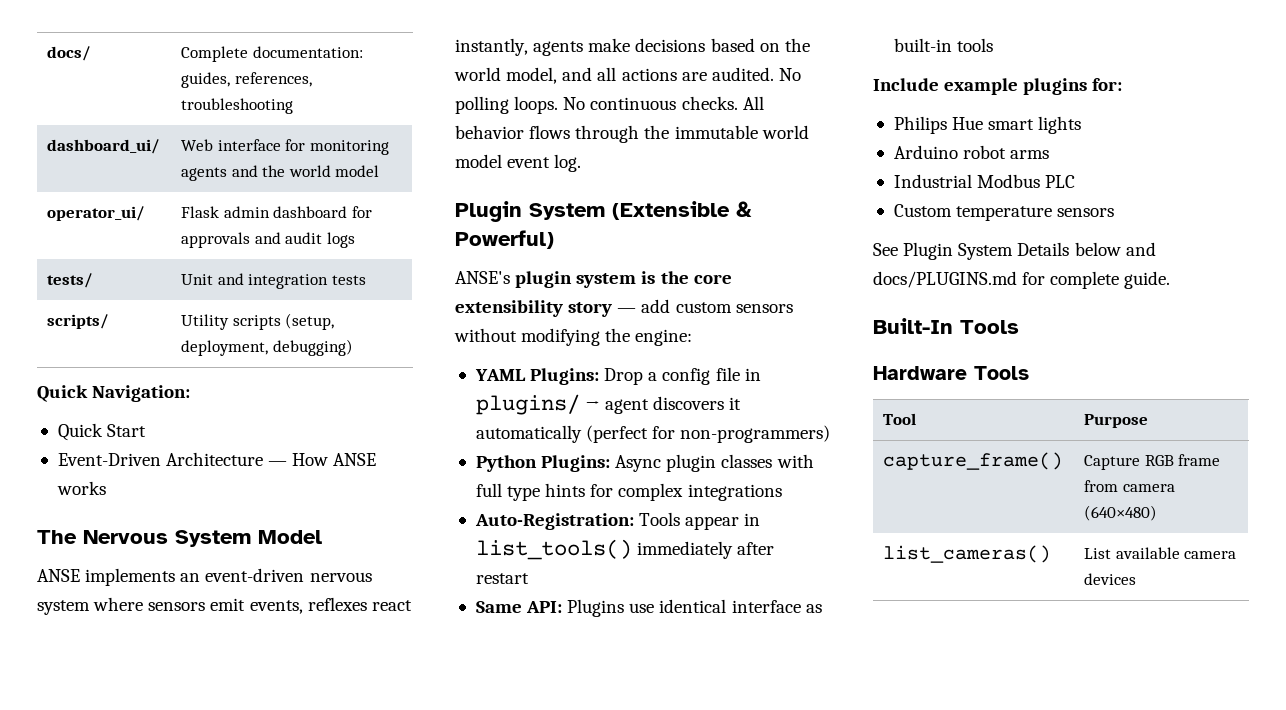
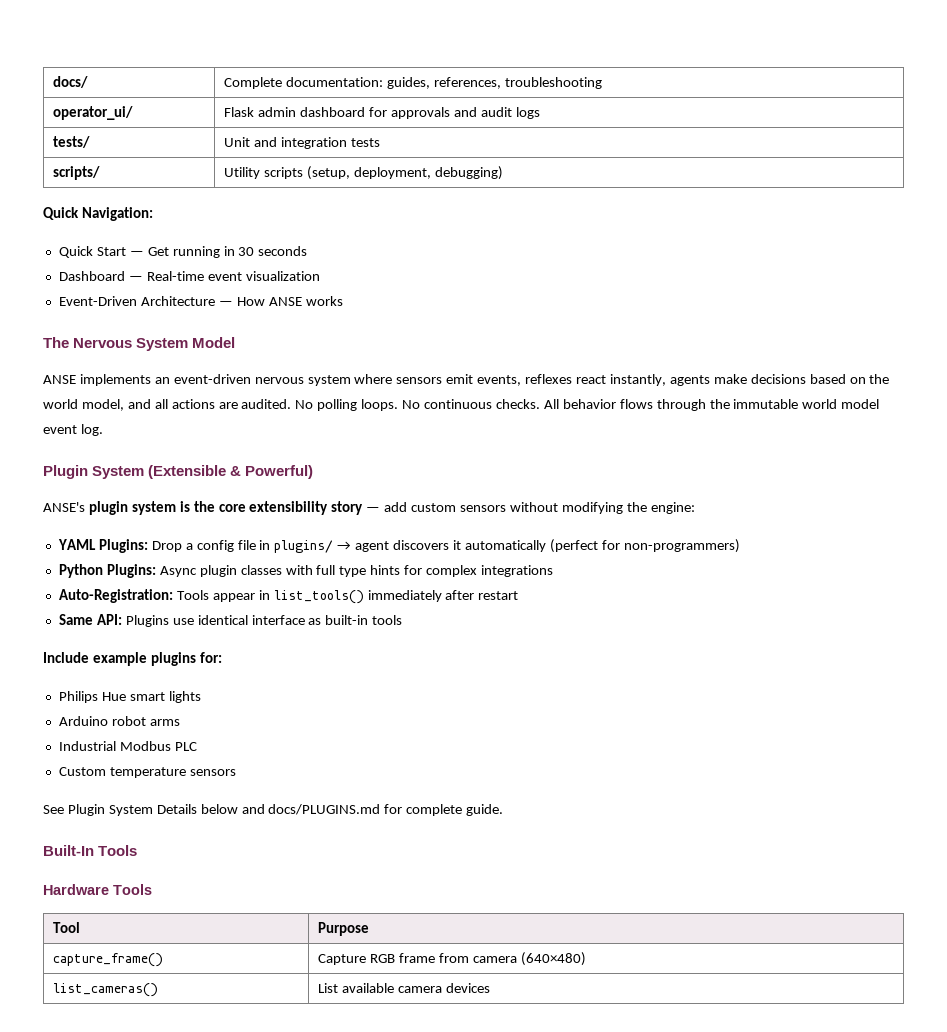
[47,139,161,154] [181,139,389,155] [181,165,380,181] // dashboard_ui/ | Web interface for monitoring agents and the world model -> (602, 83) none
(147, 430) none -> [129,246,308,258] [58,271,320,281] — Get running in 30 seconds // Dashboard — Real-time event visualization

